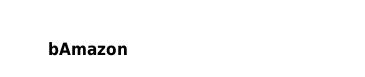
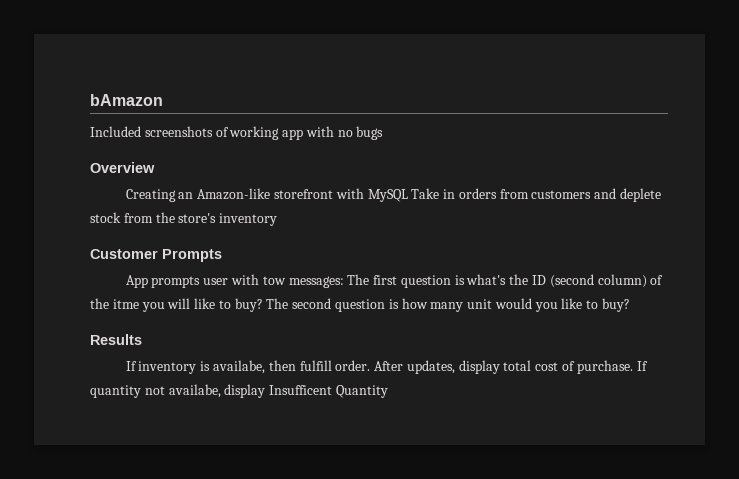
(128, 49) none -> [90,126,384,140] [90,162,155,173] [125,188,661,202] [90,212,278,226] [90,249,222,262] [125,274,664,288] [90,298,631,312] [90,334,142,345] [125,360,648,374] [90,384,388,398] // Included screenshots of working app with no bugs // Overview // Creating an Amazon-like storefront with MySQL Take in orders from customers and deplete stock from the store's inventory // Customer Prompts // App prompts user with tow messages: The first question is what's the ID (second column) of the itme you will like to buy? The second question is how many unit would you like to buy? // Results // If inventory is availabe, then fulfill order. After updates, display total cost of purchase. If quantity not availabe, display Insufficent Quantity

